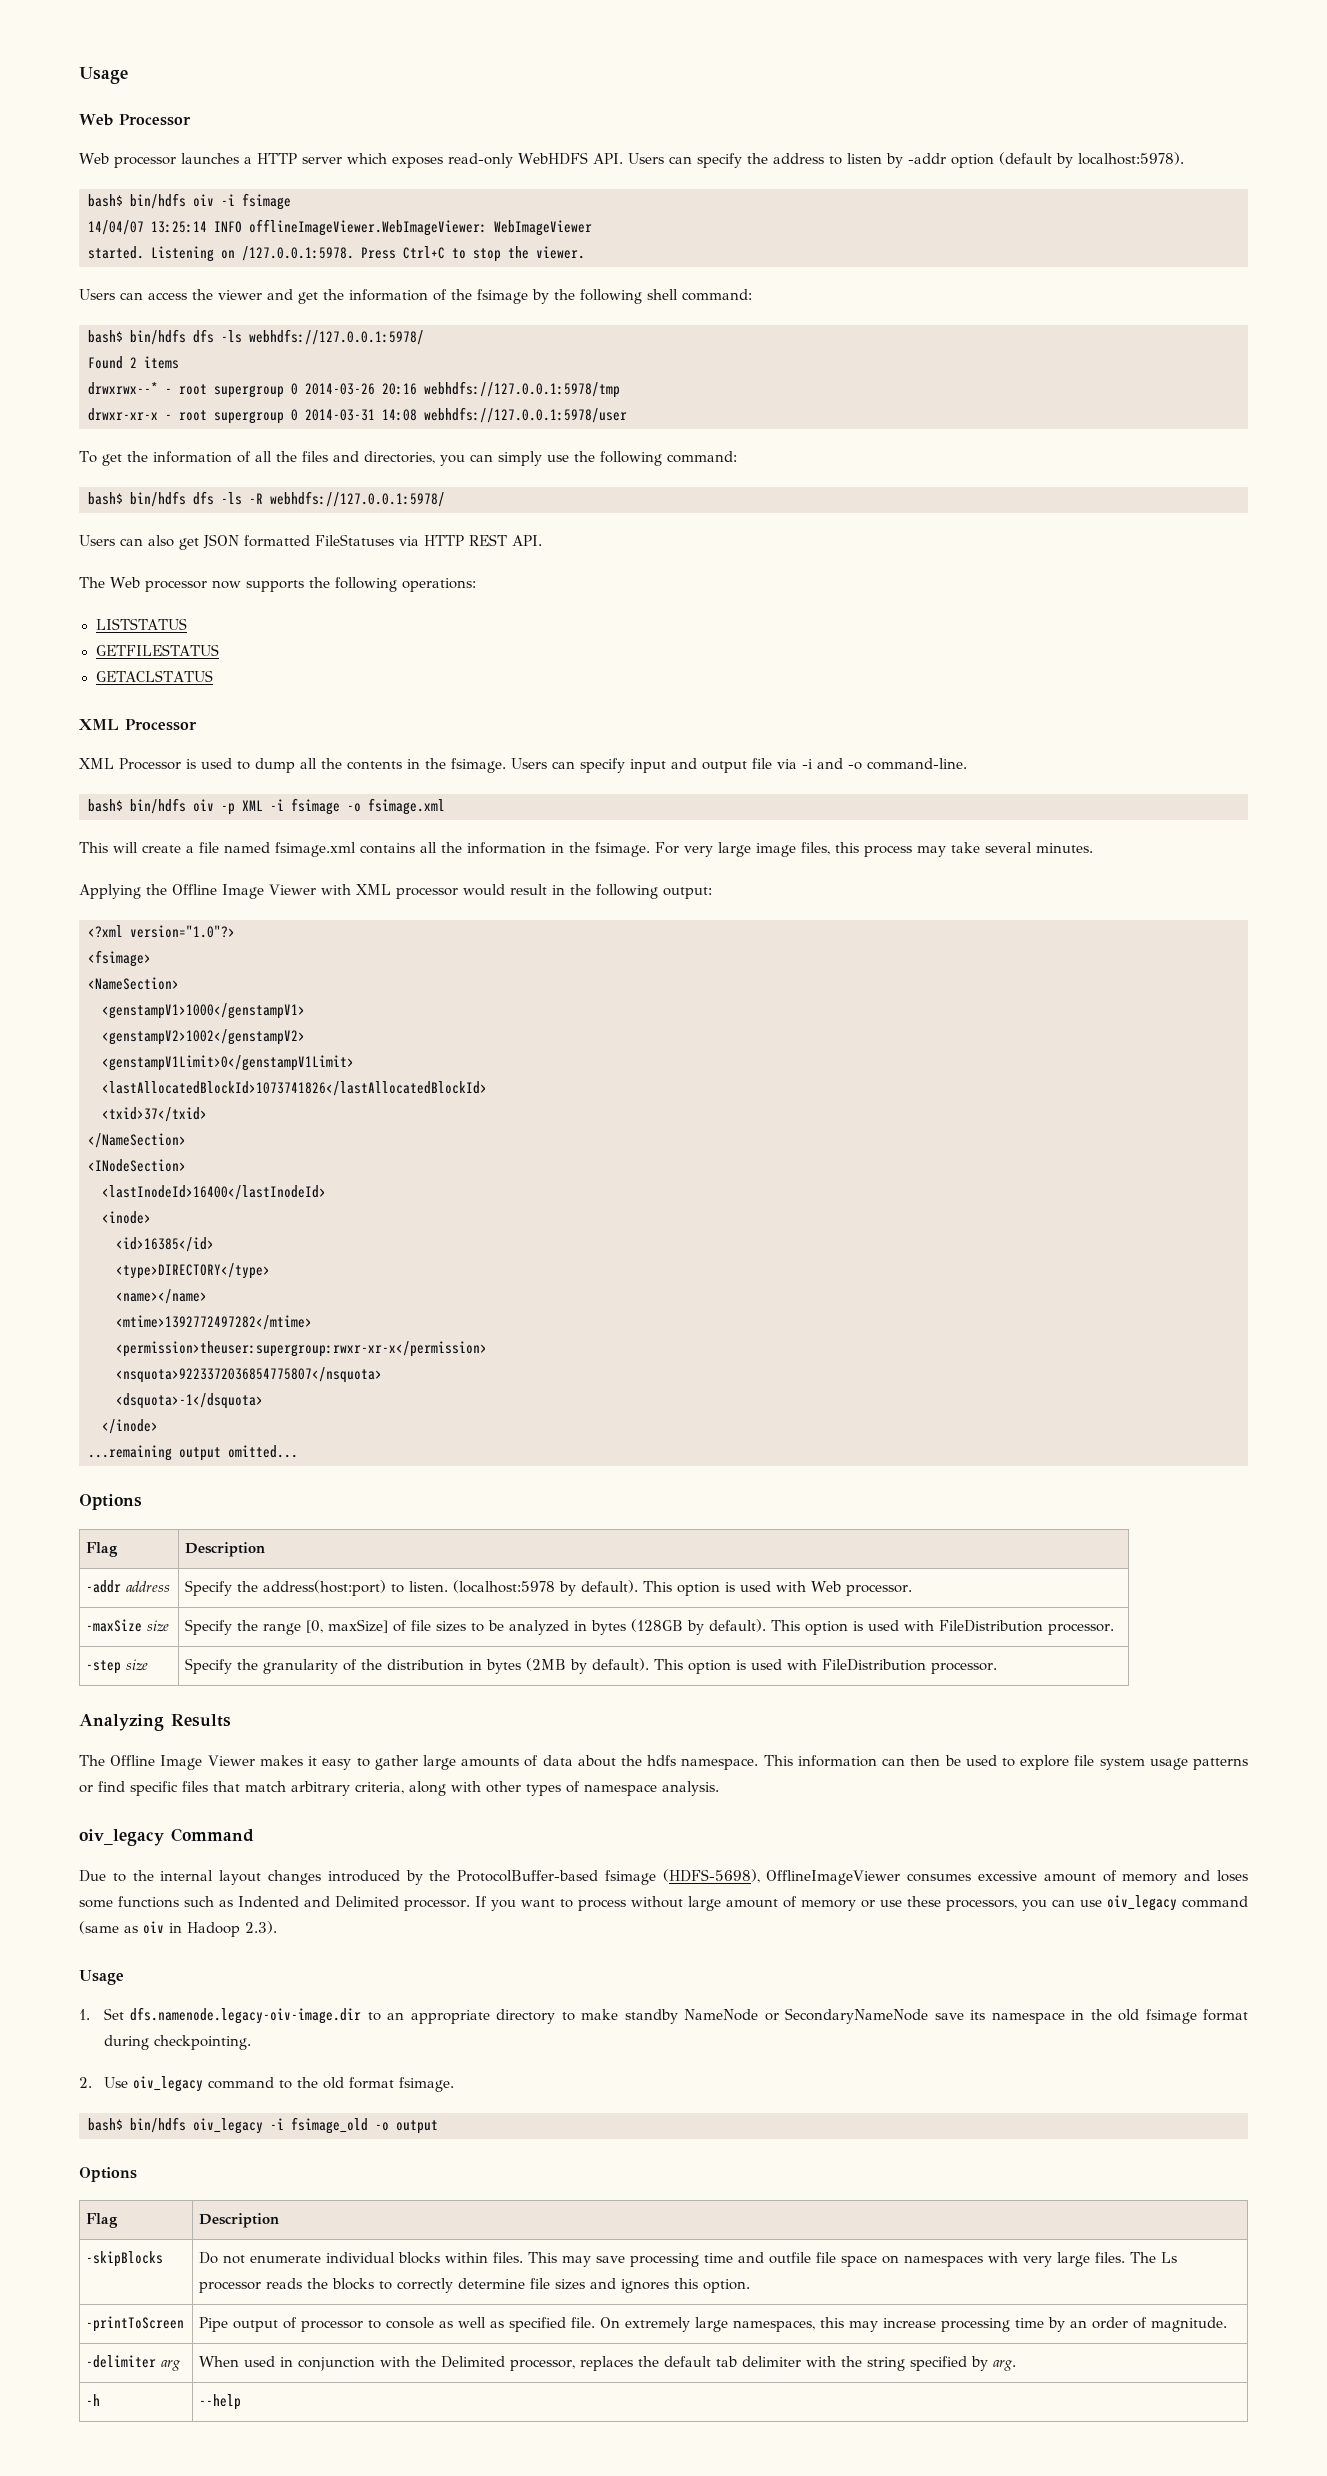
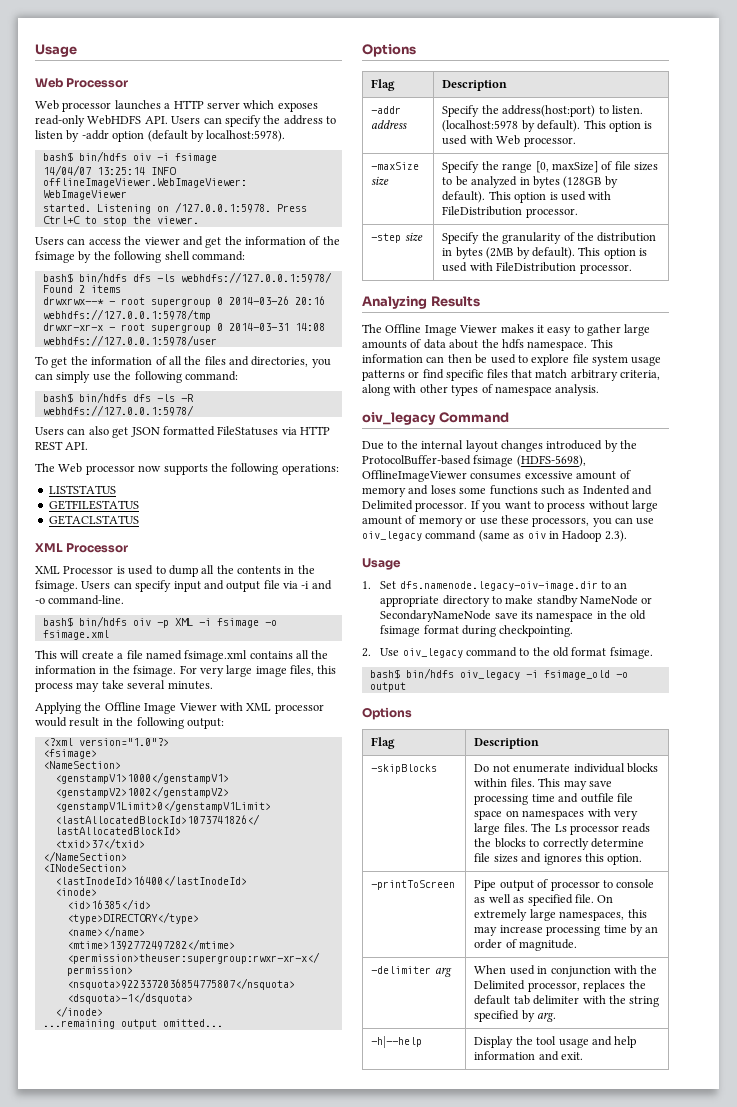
[86,2394,101,2406] [199,2394,242,2410] -h | --help -> [371,1036,423,1048] [474,1036,637,1048] [474,1051,584,1061] -h|--help | Display the tool usage and help information and exit.

